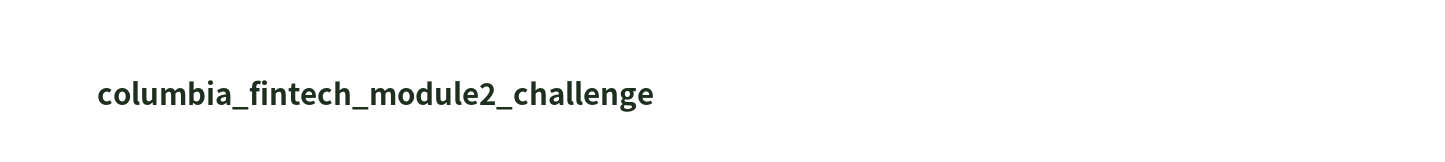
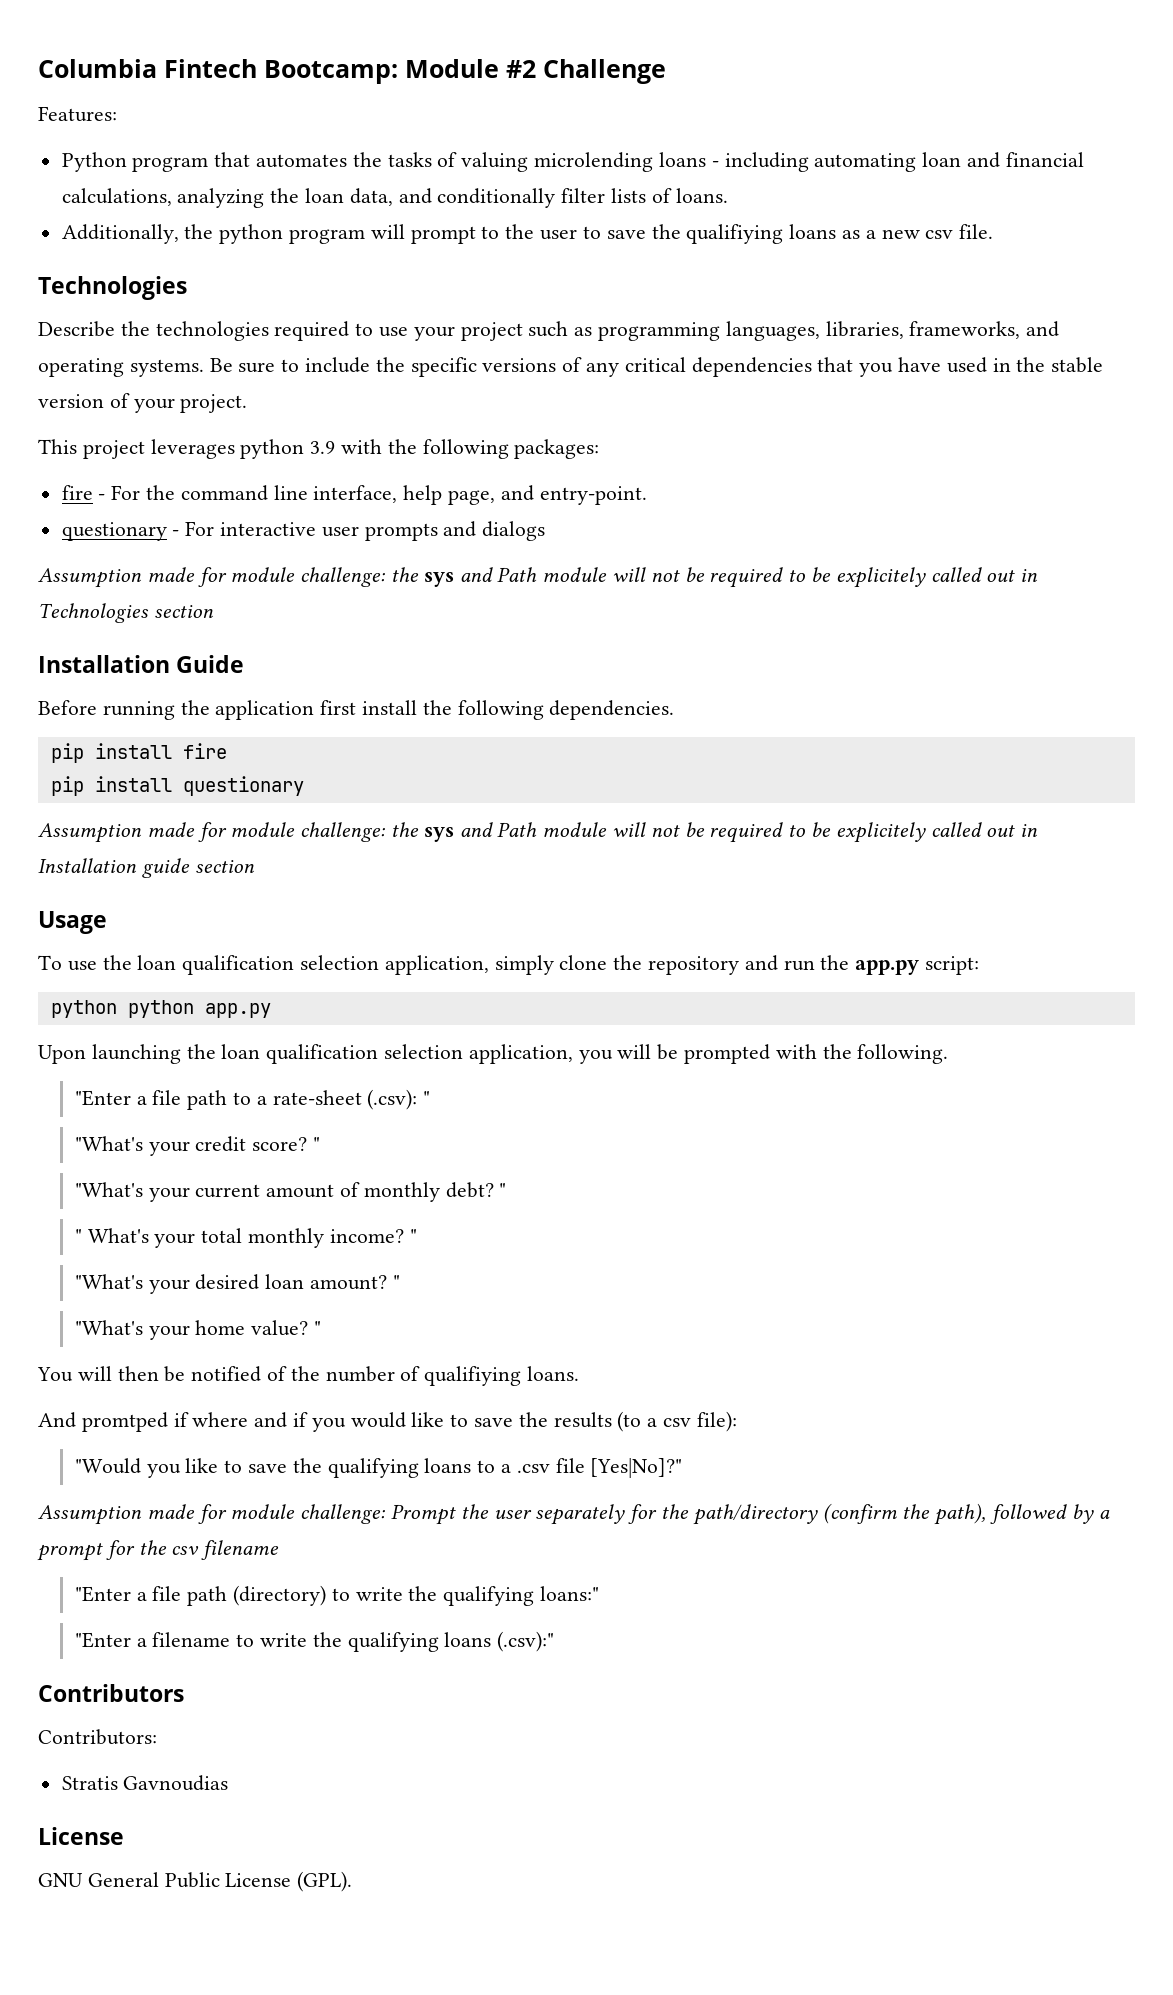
[97,80,654,112] columbia_fintech_module2_challenge -> [38,59,666,84] [38,106,117,122] [61,152,1084,172] [61,188,728,208] [61,224,994,244] [38,276,187,300] [38,321,1060,341] [38,357,1104,377] [38,393,248,413] [38,439,600,459] [61,485,647,505] [61,521,546,541] [38,567,1039,588] [38,603,214,623] [38,655,245,673] [38,700,675,720] [50,743,227,763] [50,776,304,796] [38,822,1039,843] [38,858,255,878] [38,911,107,934] [38,955,980,975] [50,1000,271,1018] [38,1044,949,1064] [74,1089,431,1110] [74,1136,321,1156] [74,1182,507,1202] [74,1228,417,1248] [74,1274,400,1294] [74,1320,322,1340] [37,1366,580,1386] [38,1411,737,1432] [74,1458,683,1478] [38,1503,1110,1525] [37,1540,280,1561] [74,1585,600,1606] [74,1631,555,1652] [38,1684,184,1702] [38,1729,157,1745] [61,1775,229,1791] [38,1827,124,1845] [38,1871,353,1892] Columbia Fintech Bootcamp: Module #2 Challenge // Features: // Python program that automates the tasks of valuing microlending loans - including automating loan and financial calculations, analyzing the loan data, and conditionally filter lists of loans. // Additionally, the python program will prompt to the user to save the qualifiying loans as a new csv file. // Technologies // Describe the technologies required to use your project such as programming languages, libraries, frameworks, and operating systems. Be sure to include the specific versions of any critical dependencies that you have used in the stable version of your project. // This project leverages python 3.9 with the following packages: // fire - For the command line interface, help page, and entry-point. // questionary - For interactive user prompts and dialogs // Assumption made for module challenge: the sys and Path module will not be required to be explicitely called out in Technologies section // Installation Guide // Before running the application first install the following dependencies. // pip install fire // pip install questionary // Assumption made for module challenge: the sys and Path module will not be required to be explicitely called out in Installation guide section // Usage // To use the loan qualification selection application, simply clone the repository and run the app.py script: // python python app.py // Upon launching the loan qualification selection application, you will be prompted with the following. // "Enter a file path to a rate-sheet (.csv): " // "What's your credit score? " // "What's your current amount of monthly debt? " // " What's your total monthly income? " // "What's your desired loan amount? " // "What's your home value? " // You will then be notified of the number of qualifiying loans. // And promtped if where and if you would like to save the results (to a csv file): // "Would you like to save the qualifying loans to a .csv file [Yes|No]?" // Assumption made for module challenge: Prompt the user separately for the path/directory (confirm the path), followed by a prompt for the csv filename // "Enter a file path (directory) to write the qualifying loans:" // "Enter a filename to write the qualifying loans (.csv):" // Contributors // Contributors: // Stratis Gavnoudias // License // GNU General Public License (GPL).

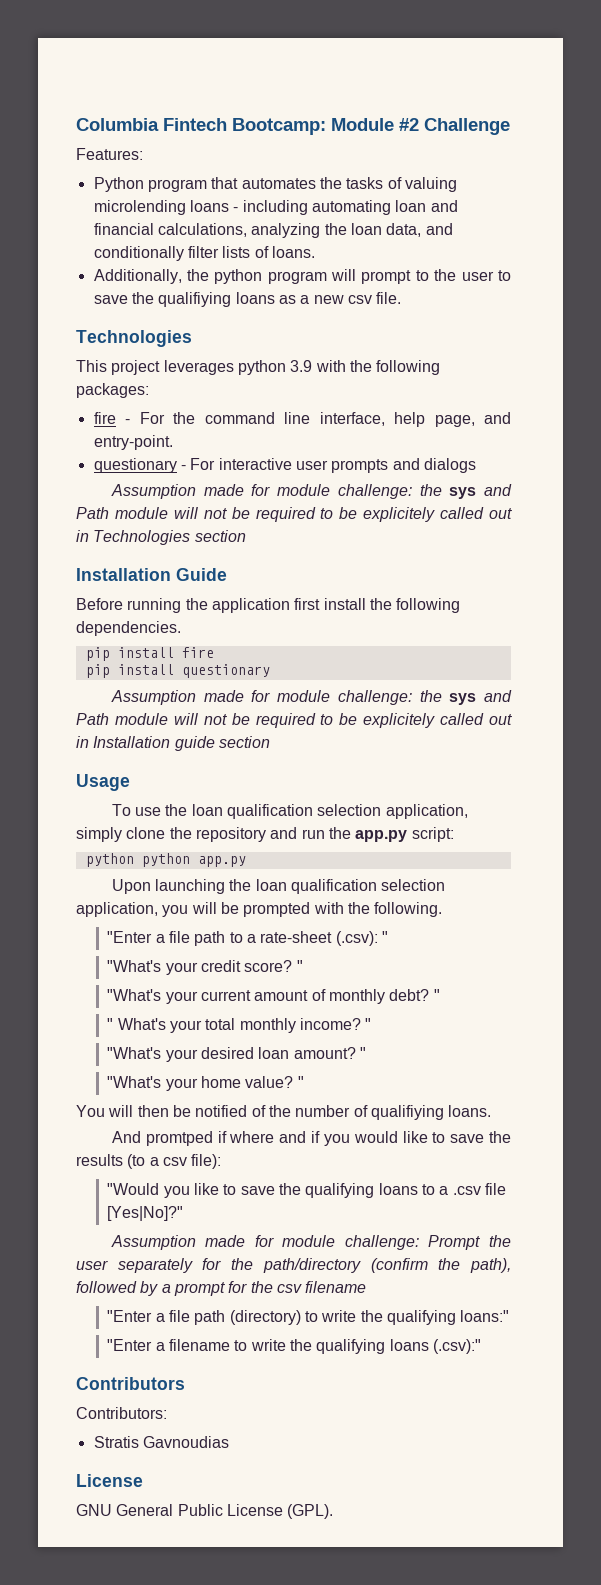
[38,321,1060,341] [38,357,1104,377] [38,393,248,413] // Describe the technologies required to use your project such as programming languages, libraries, frameworks, and operating systems. Be sure to include the specific versions of any critical dependencies that you have used in the stable version of your project. -> (192, 338) none

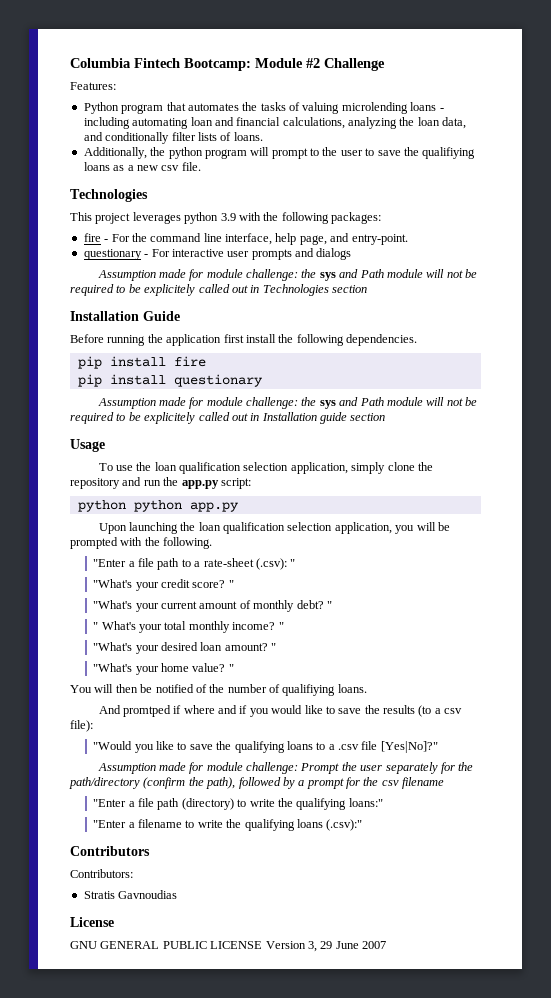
[116,1504,334,1519] General Public License (GPL). -> [100,941,386,952] GENERAL PUBLIC LICENSE Version 3, 29 June 2007

